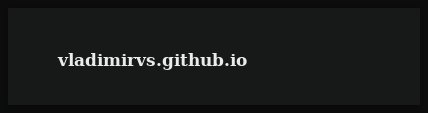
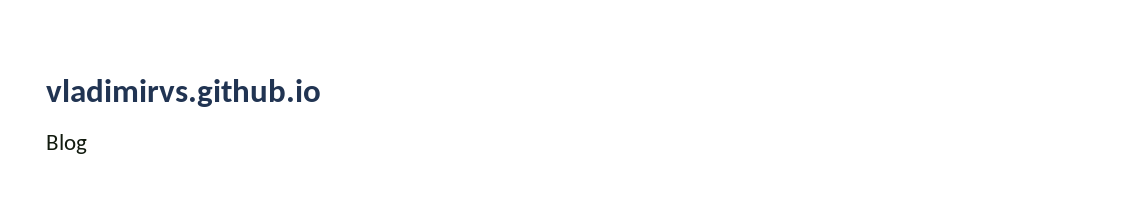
(247, 61) none -> [46,134,87,154] // Blog

